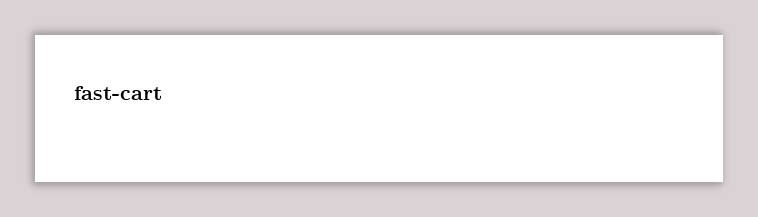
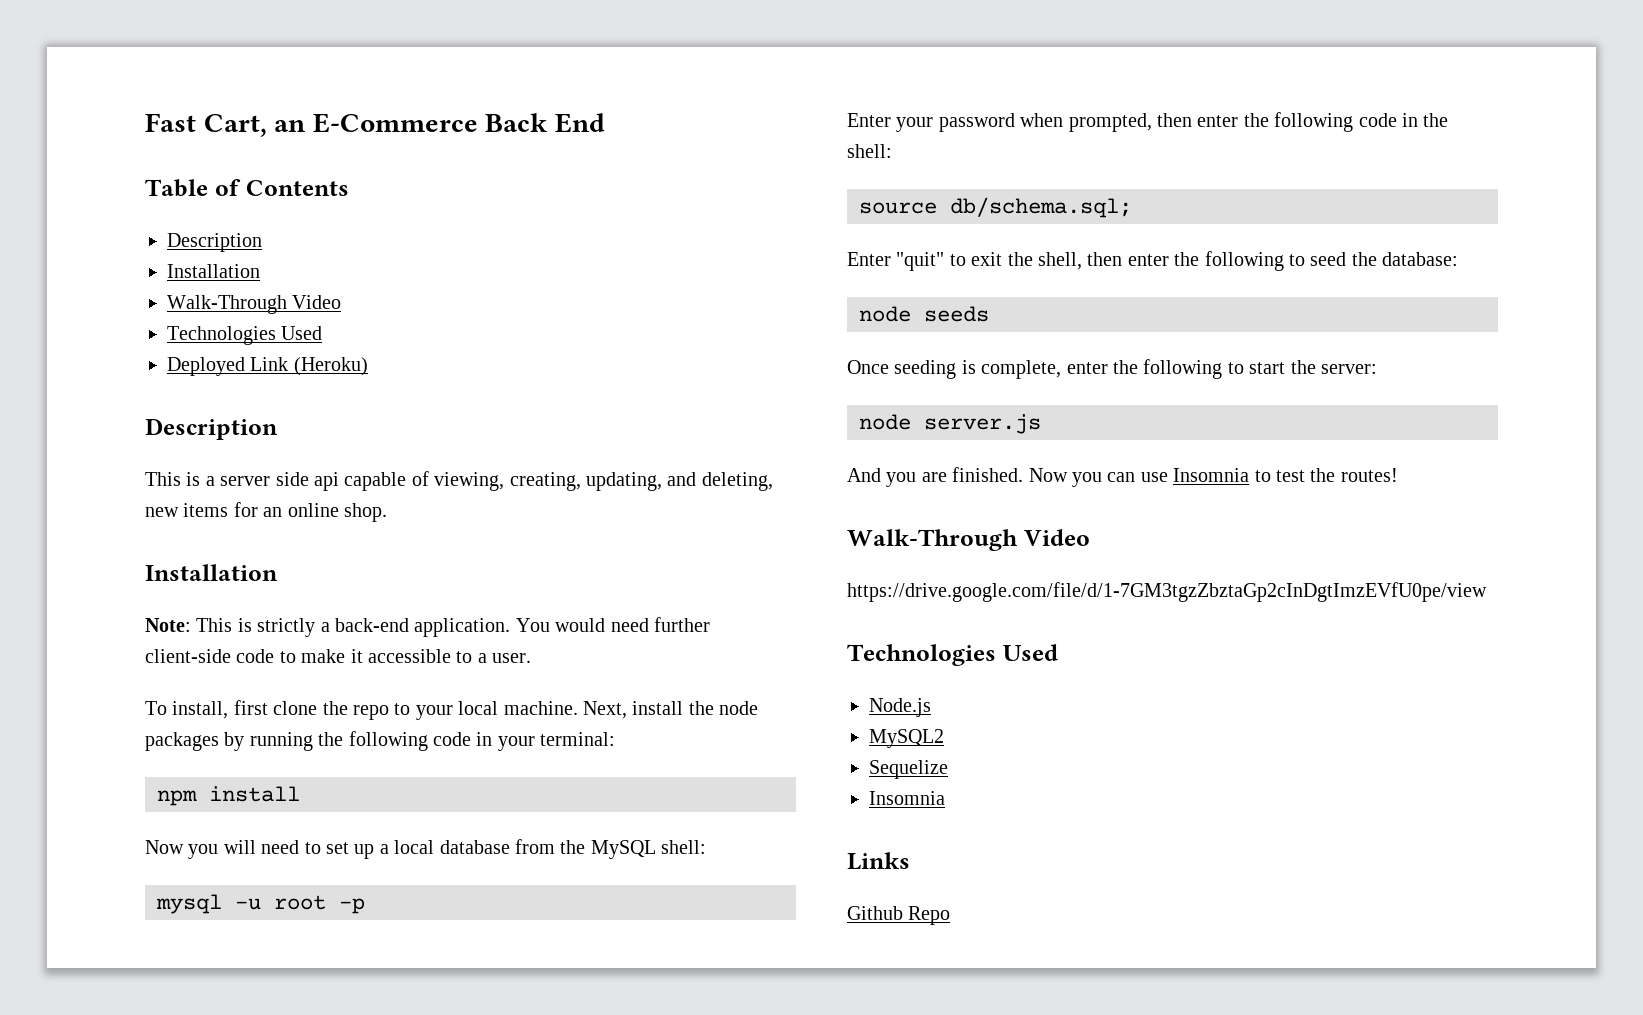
[74,86,162,100] fast-cart -> [145,113,605,137] [145,179,349,197] [167,233,262,252] [167,264,260,278] [167,295,342,314] [167,326,323,345] [167,357,368,376] [145,418,278,440] [145,471,773,491] [145,502,387,522] [145,564,278,581] [145,617,710,637] [145,649,532,663] [145,700,759,720] [145,731,616,751] [157,786,300,806] [145,839,707,859] [156,894,365,914] [847,112,1449,132] [847,144,892,158] [859,197,1132,218] [847,251,1459,271] [859,306,989,322] [847,359,1377,379] [859,414,1041,434] [847,467,1398,487] [847,529,1090,551] [847,582,1487,602] [847,644,1058,666] [869,698,931,717] [869,729,944,748] [869,760,948,779] [869,791,945,805] [847,852,910,870] [847,906,951,925] Fast Cart, an E-Commerce Back End // Table of Contents // Description // Installation // Walk-Through Video // Technologies Used // Deployed Link (Heroku) // Description // This is a server side api capable of viewing, creating, updating, and deleting, new items for an online shop. // Installation // Note: This is strictly a back-end application. You would need further client-side code to make it accessible to a user. // To install, first clone the repo to your local machine. Next, install the node packages by running the following code in your terminal: // npm install // Now you will need to set up a local database from the MySQL shell: // mysql -u root -p // Enter your password when prompted, then enter the following code in the shell: // source db/schema.sql; // Enter "quit" to exit the shell, then enter the following to seed the database: // node seeds // Once seeding is complete, enter the following to start the server: // node server.js // And you are finished. Now you can use Insomnia to test the routes! // Walk-Through Video // https://drive.google.com/file/d/1-7GM3tgzZbztaGp2cInDgtImzEVfU0pe/view // Technologies Used // Node.js // MySQL2 // Sequelize // Insomnia // Links // Github Repo

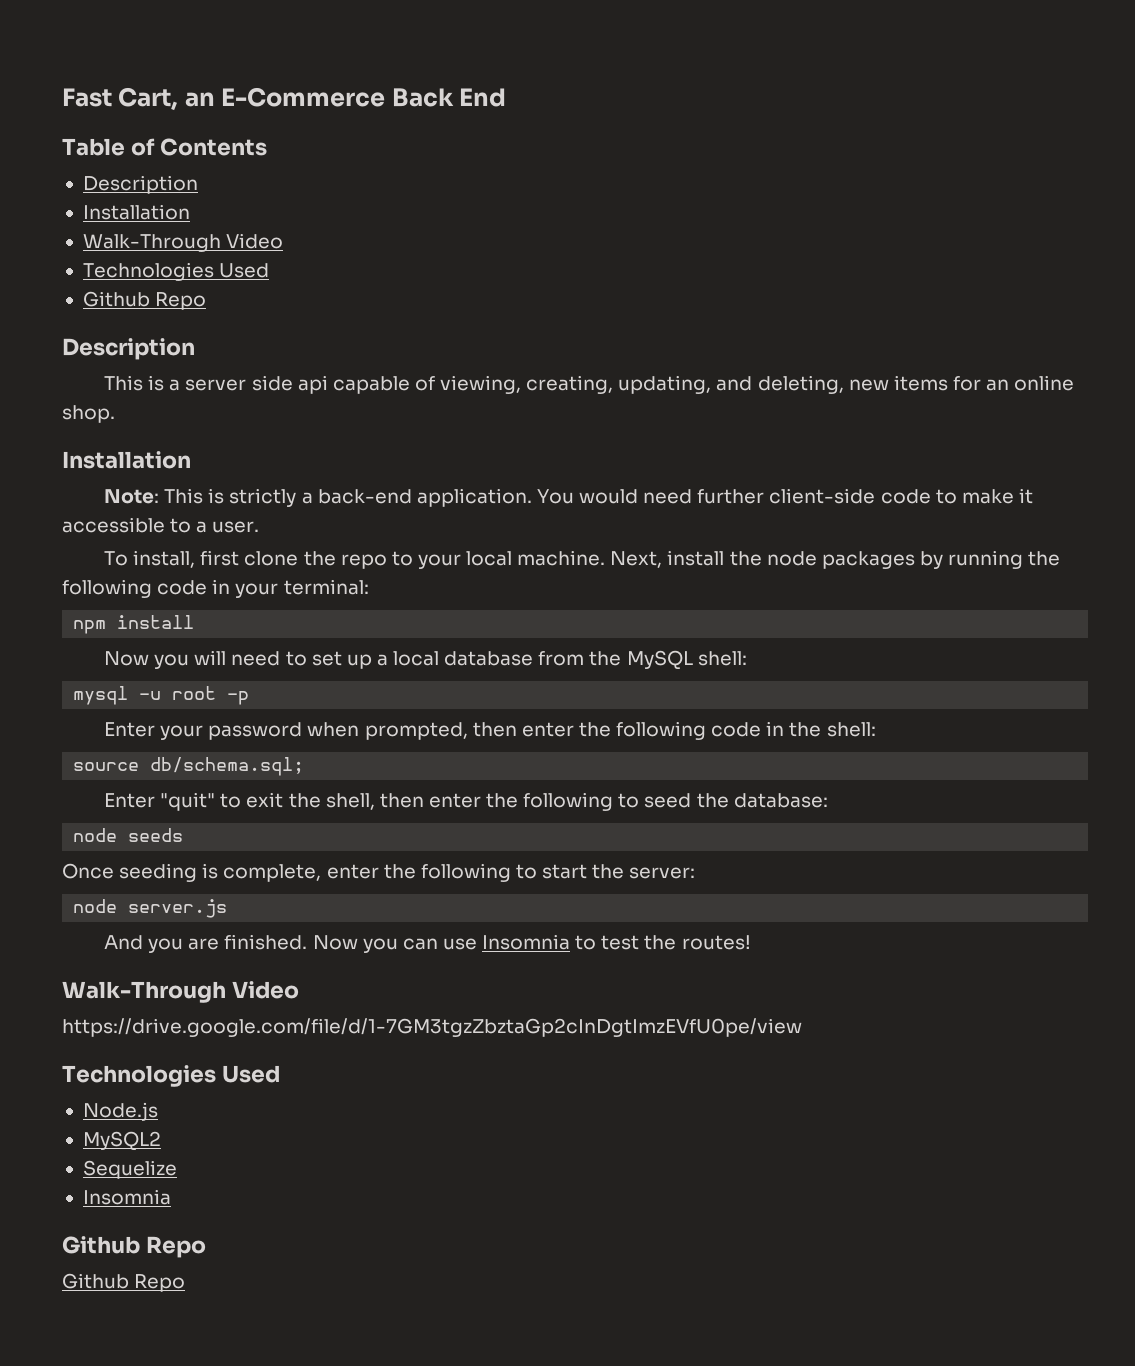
[167,357,368,376] Deployed Link (Heroku) -> [82,291,207,310] Github Repo
[847,852,910,870] Links -> [62,1236,206,1258] Github Repo

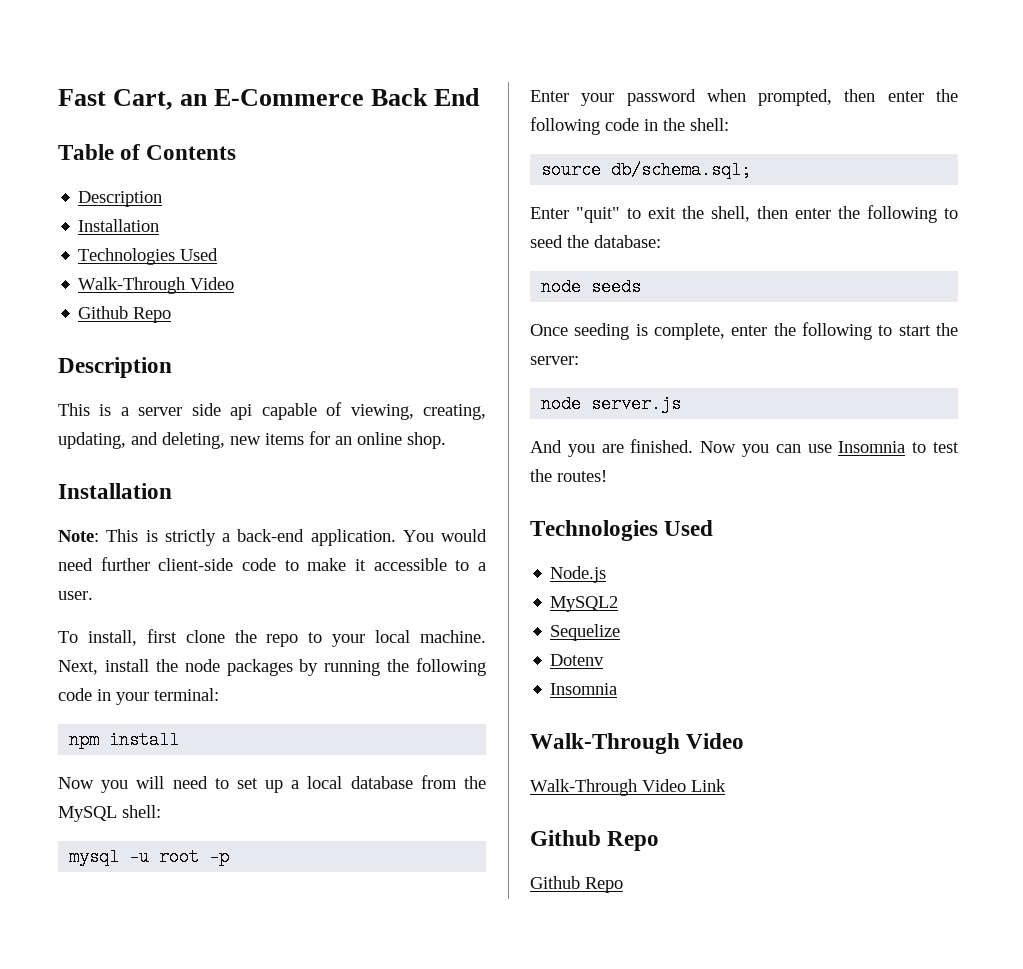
[82,233,284,252] [82,262,270,281] // Walk-Through Video // Technologies Used -> [78,248,219,265] [78,277,235,294] // Technologies Used // Walk-Through Video
[62,981,299,1003] [62,1018,802,1037] // Walk-Through Video // https://drive.google.com/file/d/1-7GM3tgzZbztaGp2cInDgtImzEVfU0pe/view -> (607, 476) none
[82,1189,171,1205] // Insomnia -> [550,654,605,666] [550,683,618,695] [530,733,745,754] [530,779,726,796] // Dotenv // Insomnia // Walk-Through Video // Walk-Through Video Link

